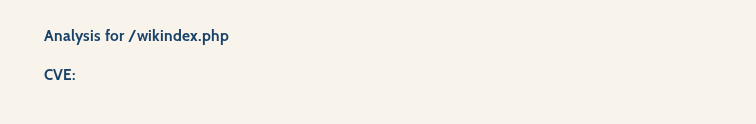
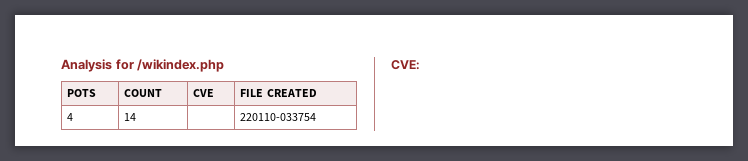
(230, 37) none -> [67,89,97,97] [124,89,163,97] [193,89,215,97] [240,89,317,97] [67,113,74,121] [124,113,137,121] [240,113,317,121] // POTS | COUNT | CVE | FILE CREATED // 4 | 14 | | 220110-033754

